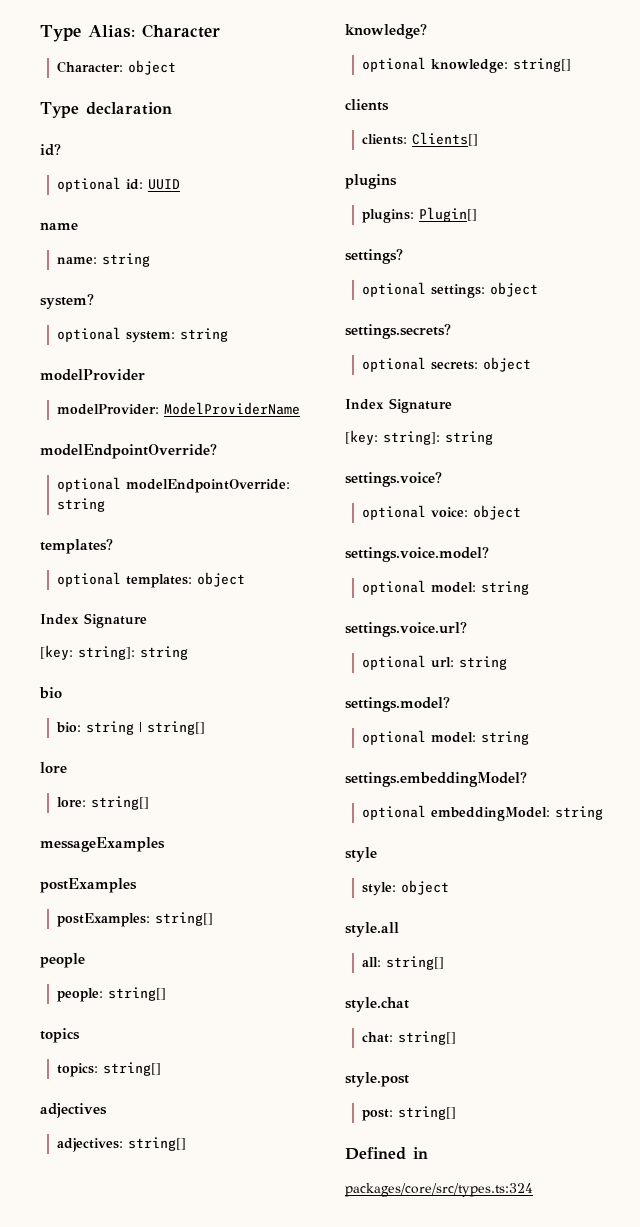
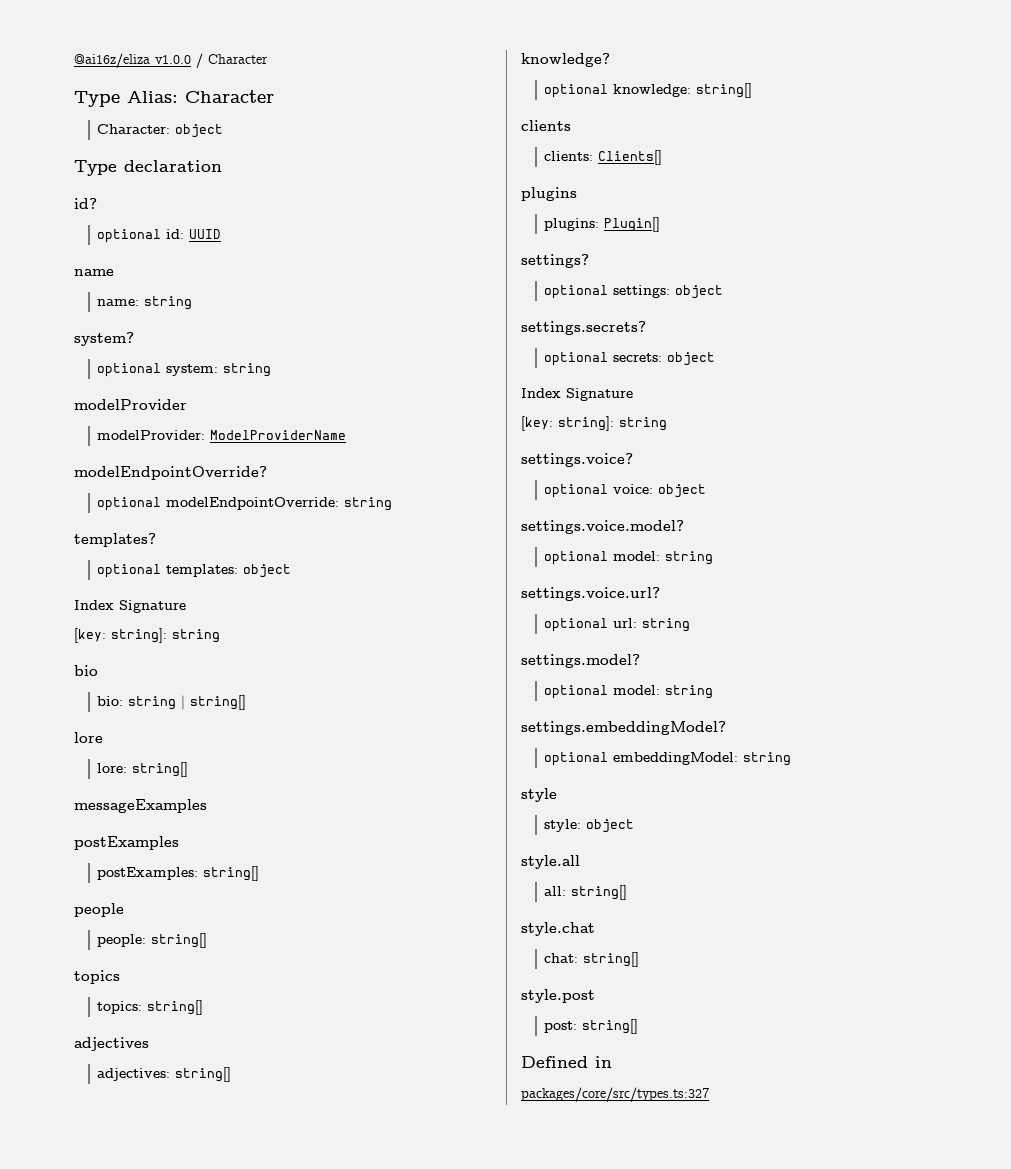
(40, 33) none -> [74,53,268,68] @ai16z/eliza v1.0.0 / Character //
[345,1183,533,1197] packages/core/src/types.ts:324 -> [521,1087,709,1102] packages/core/src/types.ts:327

